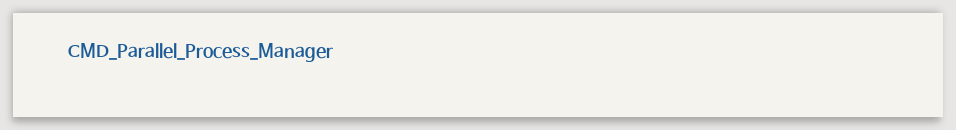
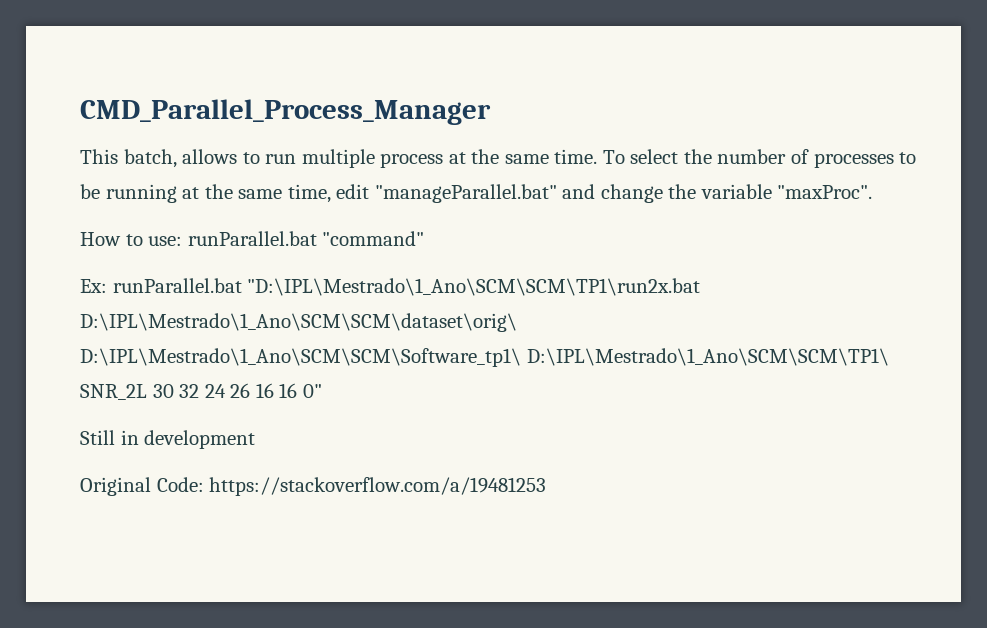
(333, 52) none -> [80,149,917,168] [80,184,873,203] [80,231,425,246] [80,278,701,296] [80,313,517,332] [80,348,889,367] [80,383,322,400] [80,430,256,449] [80,477,547,496] // This batch, allows to run multiple process at the same time. To select the number of processes to be running at the same time, edit "manageParallel.bat" and change the variable "maxProc". // How to use: runParallel.bat "command" // Ex: runParallel.bat "D:\IPL\Mestrado\1_Ano\SCM\SCM\TP1\run2x.bat D:\IPL\Mestrado\1_Ano\SCM\SCM\dataset\orig\ D:\IPL\Mestrado\1_Ano\SCM\SCM\Software_tp1\ D:\IPL\Mestrado\1_Ano\SCM\SCM\TP1\ SNR_2L 30 32 24 26 16 16 0" // Still in development // Original Code: https://stackoverflow.com/a/19481253

